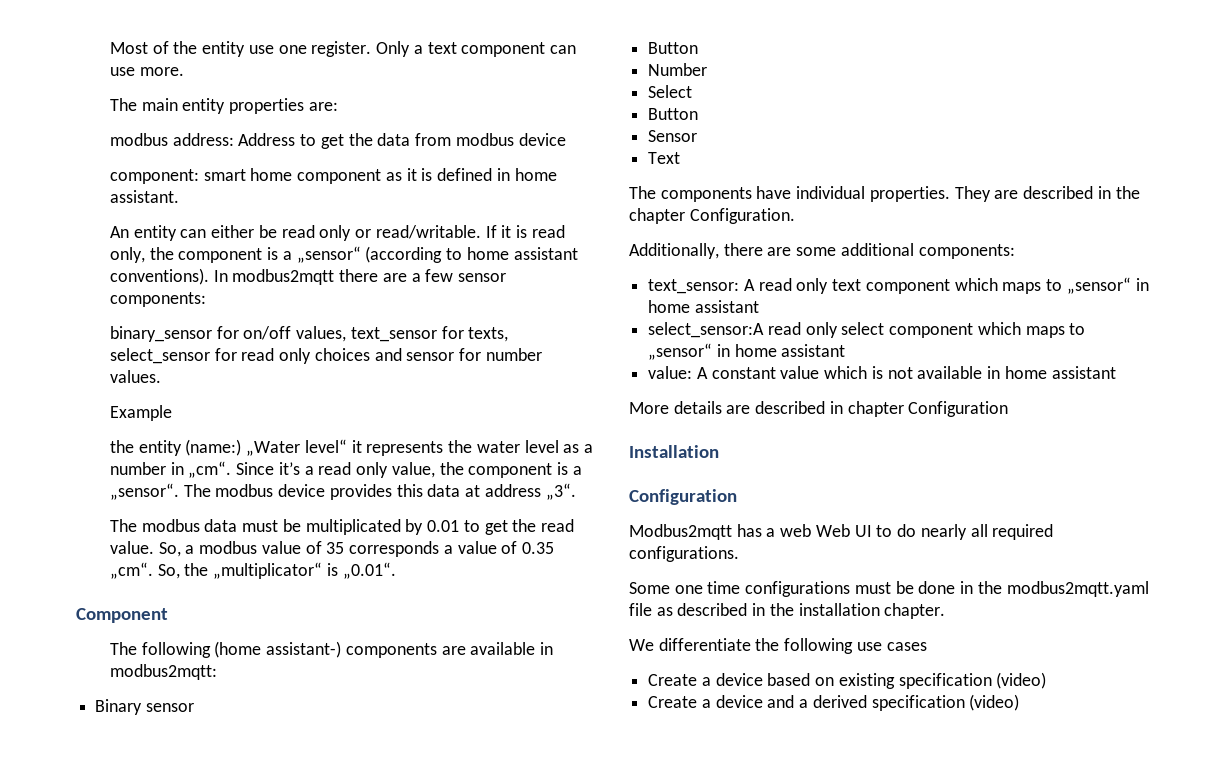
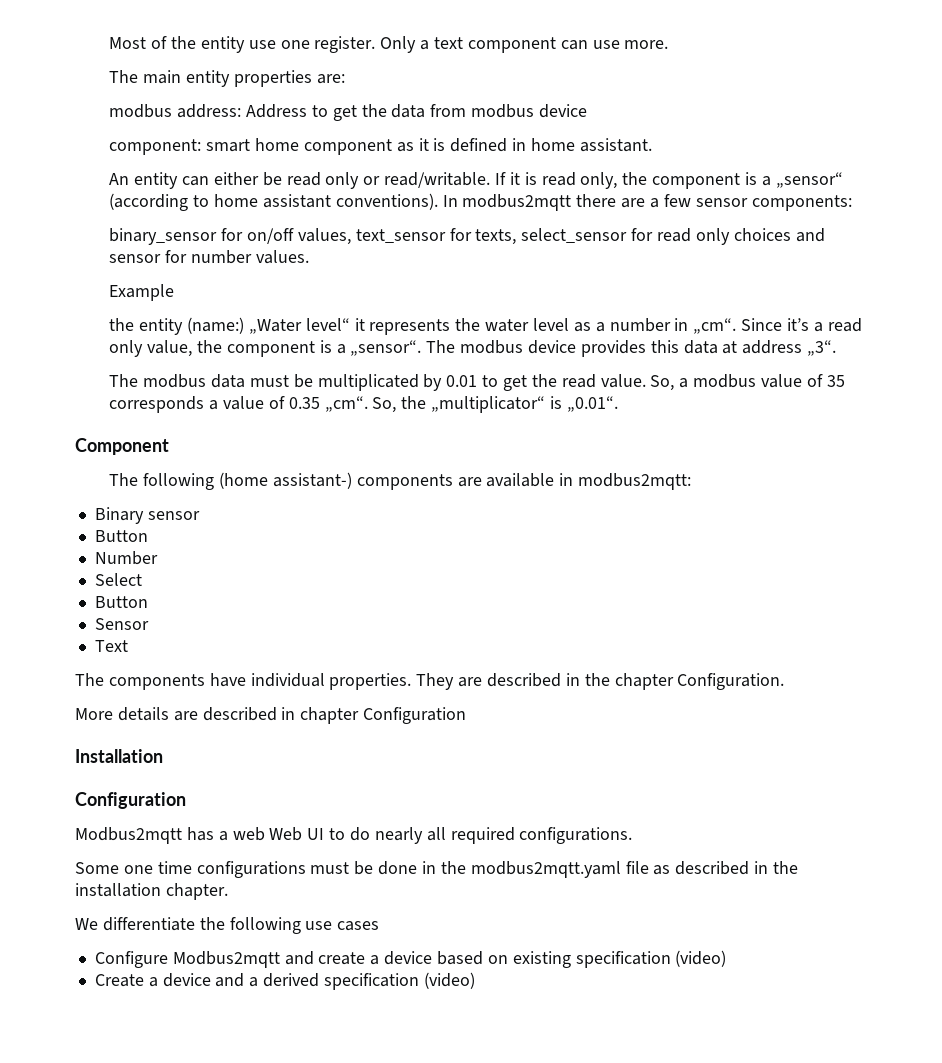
[629,243,1015,259] [648,277,1149,294] [648,300,759,313] [648,322,1086,338] [648,343,846,360] [648,366,1116,379] // Additionally, there are some additional components: // text_sensor: A read only text component which maps to „sensor“ in home assistant // select_sensor:A read only select component which maps to „sensor“ in home assistant // value: A constant value which is not available in home assistant -> (785, 681) none
[648,674,698,686] Create -> [94,951,366,968] Configure Modbus2mqtt and create

